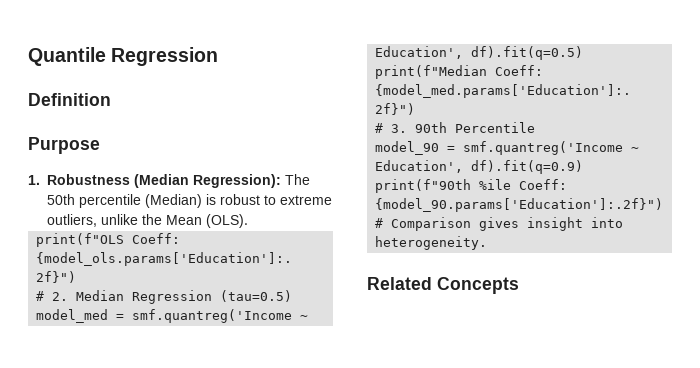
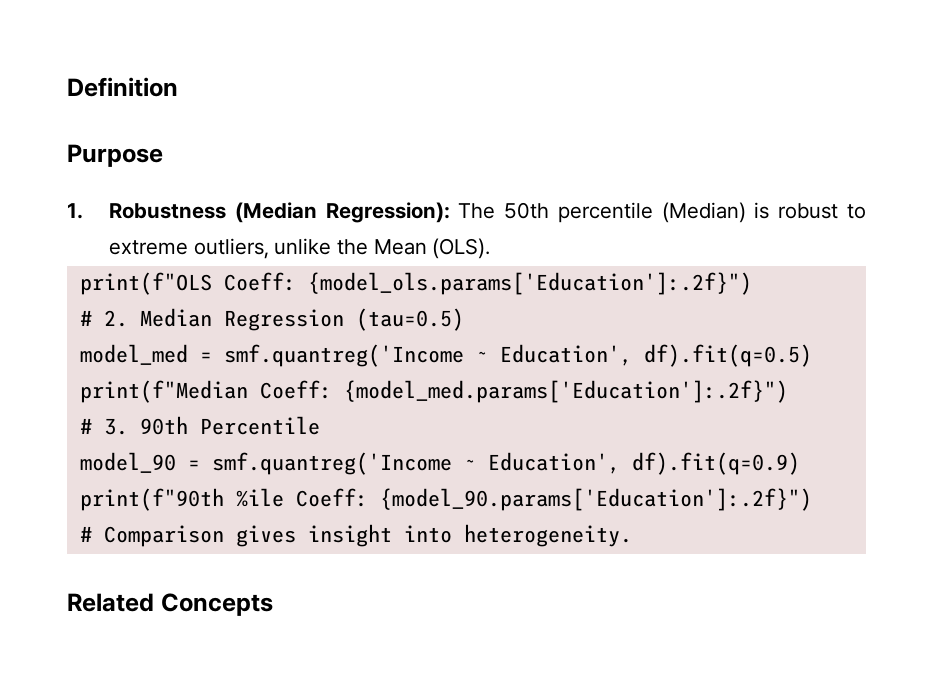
[28,47,219,66] Quantile Regression // -> (67, 87) none

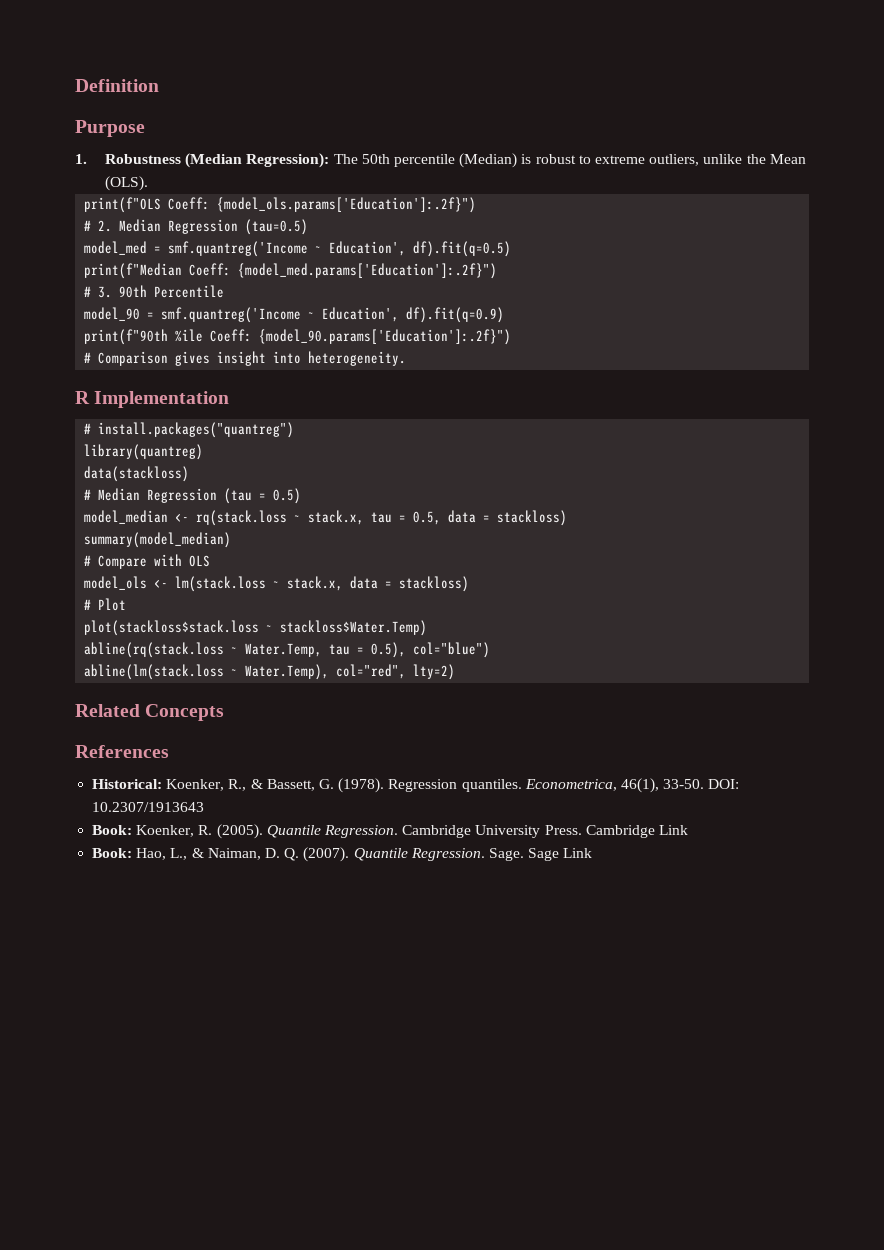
[67,593,273,616] Related Concepts -> [75,391,230,408] [84,422,295,438] [84,444,204,460] [84,466,190,482] [84,488,302,504] [84,510,568,526] [84,532,232,548] [84,554,211,569] [84,576,470,592] [84,598,127,611] [84,620,428,636] [84,642,491,658] [84,664,456,680] [75,704,225,721] [75,745,169,758] [92,778,740,793] [92,802,205,812] [92,824,688,839] [92,847,593,862] R Implementation // # install.packages("quantreg") // library(quantreg) // data(stackloss) // # Median Regression (tau = 0.5) // model_median <- rq(stack.loss ~ stack.x, tau = 0.5, data = stackloss) // summary(model_median) // # Compare with OLS // model_ols <- lm(stack.loss ~ stack.x, data = stackloss) // # Plot // plot(stackloss$stack.loss ~ stackloss$Water.Temp) // abline(rq(stack.loss ~ Water.Temp, tau = 0.5), col="blue") // abline(lm(stack.loss ~ Water.Temp), col="red", lty=2) // Related Concepts // References // Historical: Koenker, R., & Bassett, G. (1978). Regression quantiles. Econometrica, 46(1), 33-50. DOI: 10.2307/1913643 // Book: Koenker, R. (2005). Quantile Regression. Cambridge University Press. Cambridge Link // Book: Hao, L., & Naiman, D. Q. (2007). Quantile Regression. Sage. Sage Link

